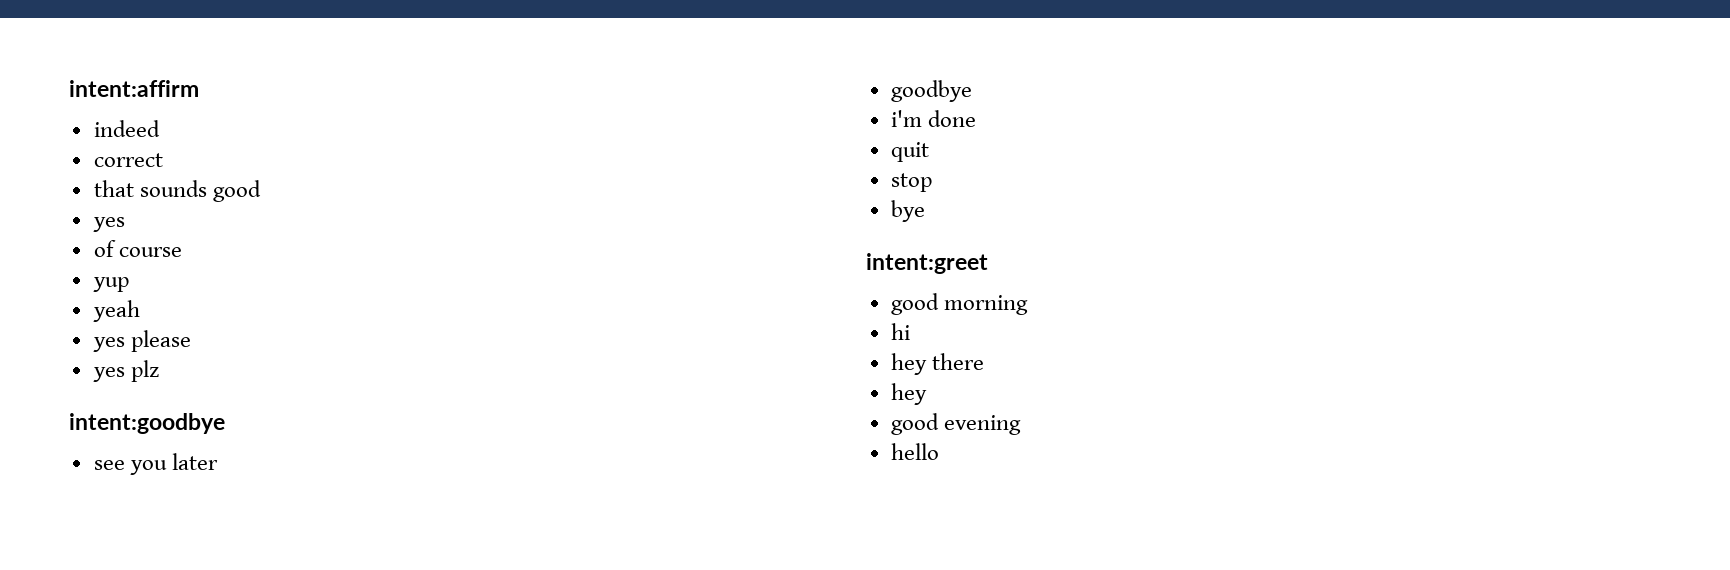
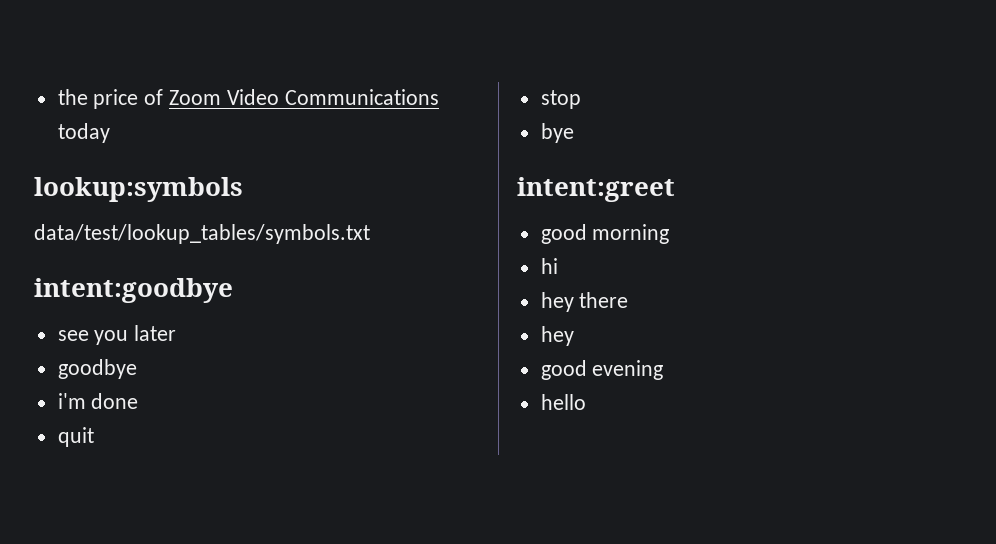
[69,80,199,97] [93,120,160,137] [93,153,163,167] [93,180,261,202] [92,217,125,232] [93,240,182,257] [92,277,129,292] [92,300,140,322] [92,330,191,352] [92,360,159,382] intent:affirm // indeed // correct // that sounds good // yes // of course // yup // yeah // yes please // yes plz -> [57,89,439,109] [57,123,110,143] [34,177,243,202] [34,224,370,244] the price of Zoom Video Communications today // lookup:symbols // data/test/lookup_tables/symbols.txt

